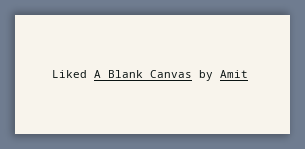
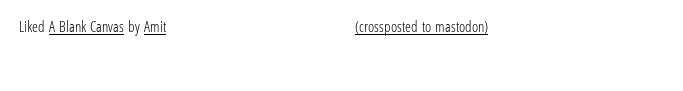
(248, 74) none -> [355,20,489,36] // (crossposted to mastodon)

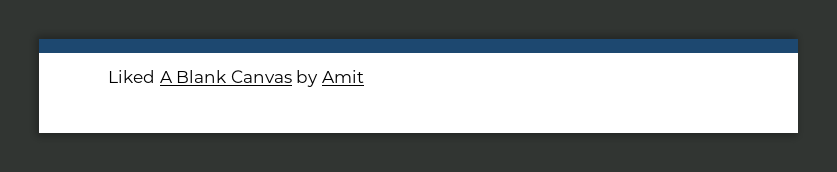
[355,20,489,36] // (crossposted to mastodon) -> (364, 76) none

